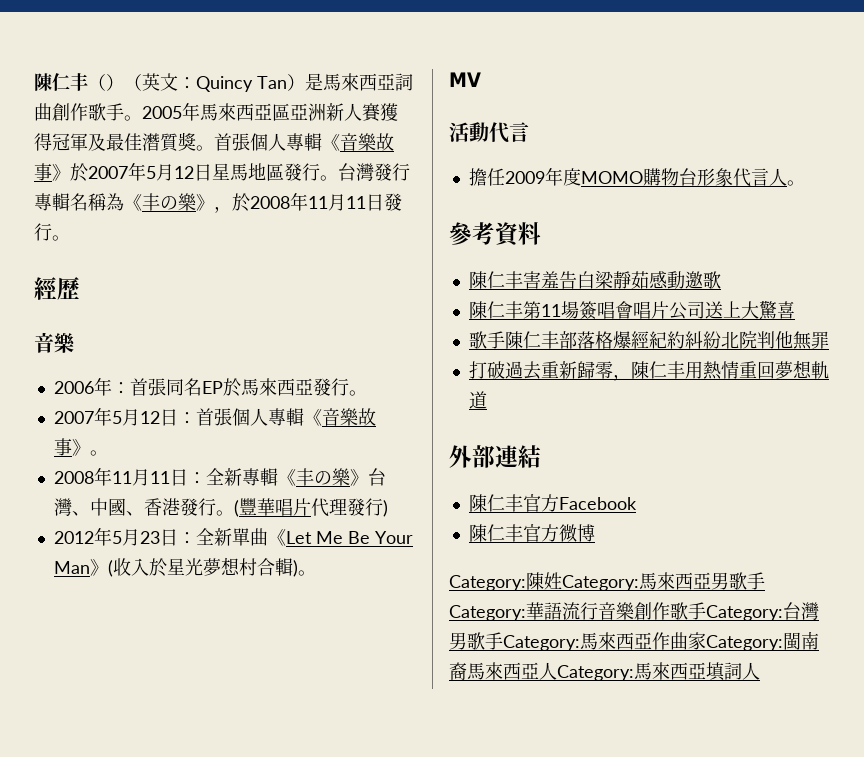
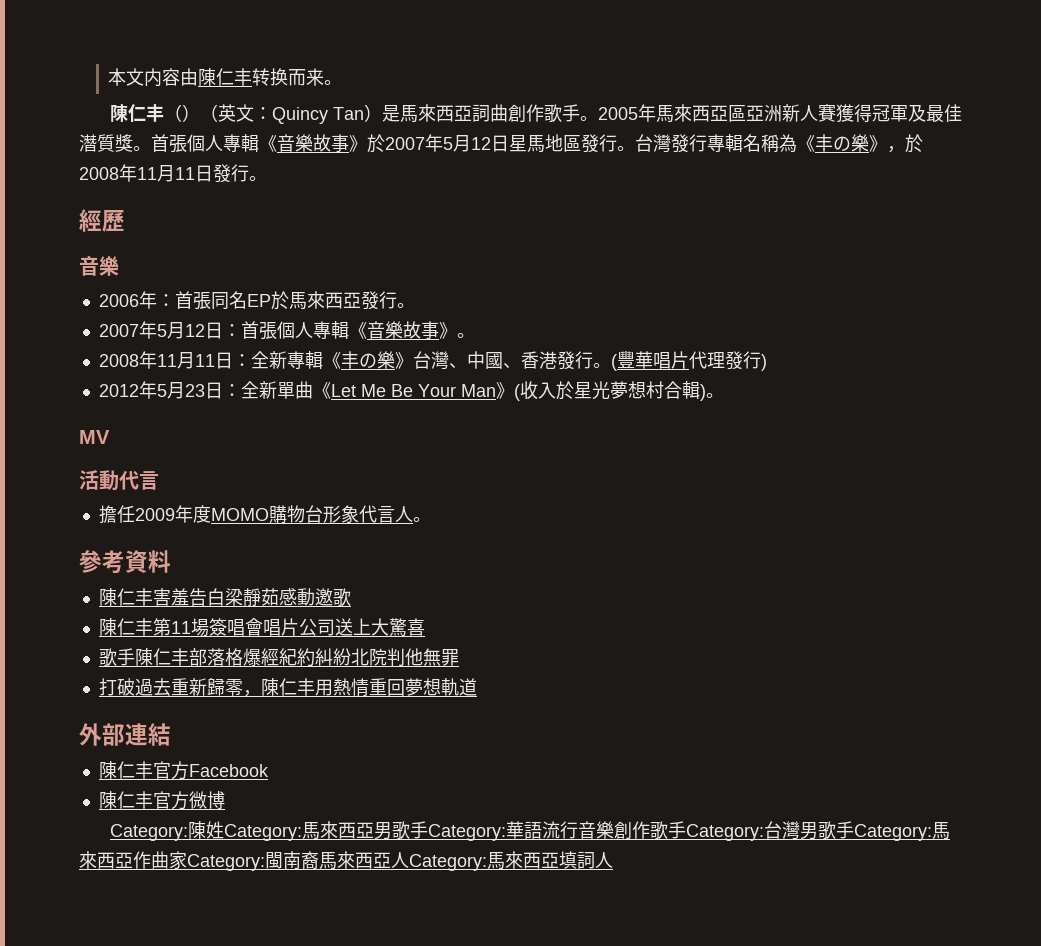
(34, 82) none -> [108,68,343,87] 本文内容由陳仁丰转换而来。 //

